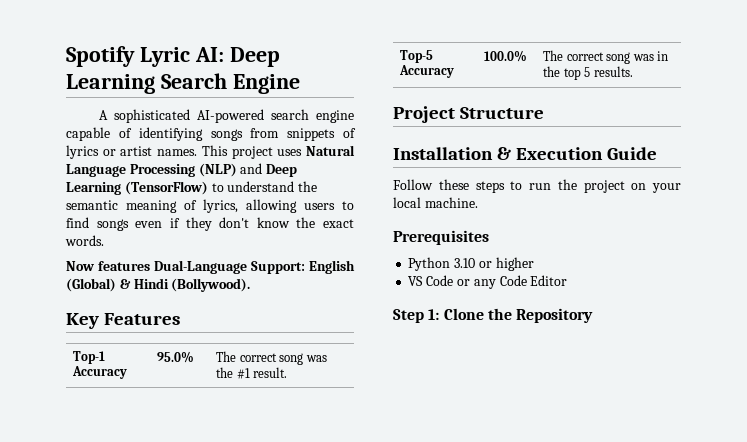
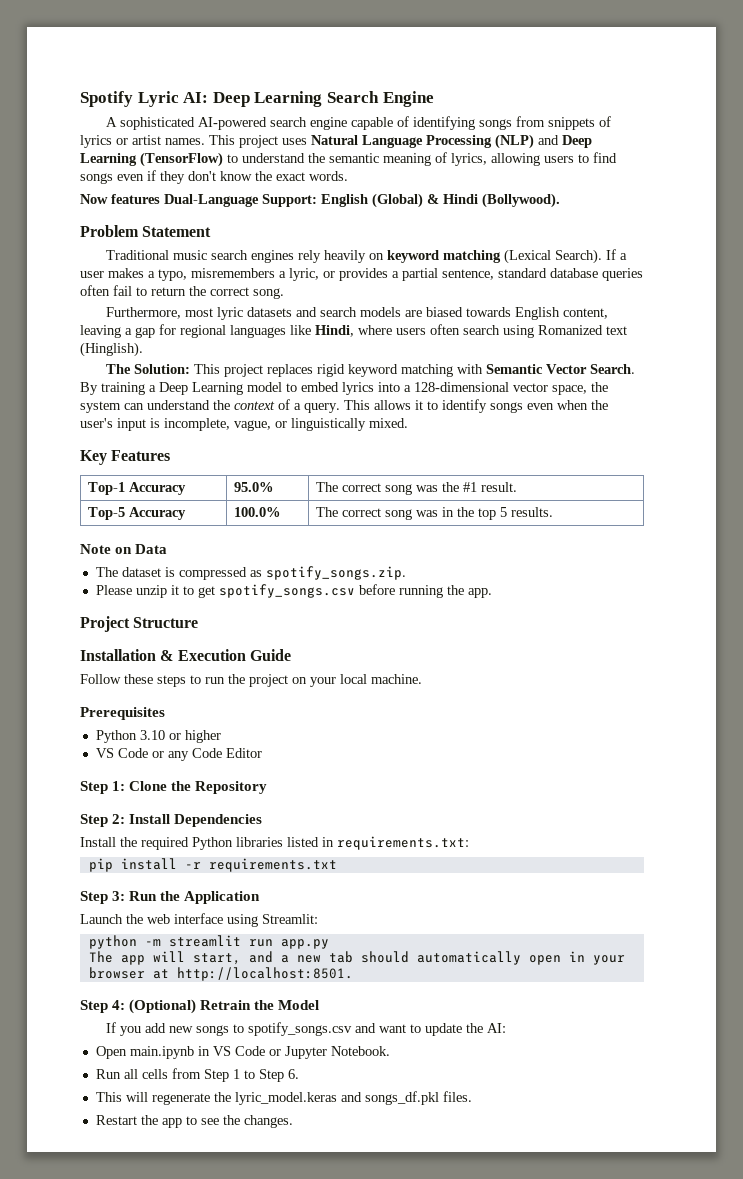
(251, 285) none -> [80,225,212,237] [105,249,627,264] [80,268,643,281] [80,285,284,299] [105,307,608,320] [80,324,627,338] [80,342,143,357] [105,364,635,377] [80,382,608,395] [80,399,608,413] [80,418,408,431] // Problem Statement // Traditional music search engines rely heavily on keyword matching (Lexical Search). If a user makes a typo, misremembers a lyric, or provides a partial sentence, standard database queries often fail to return the correct song. // Furthermore, most lyric datasets and search models are biased towards English content, leaving a gap for regional languages like Hindi, where users often search using Romanized text (Hinglish). // The Solution: This project replaces rigid keyword matching with Semantic Vector Search. By training a Deep Learning model to embed lyrics into a 128-dimensional vector space, the system can understand the context of a query. This allows it to identify songs even when the user's input is incomplete, vague, or linguistically mixed.
(633, 71) none -> [80,544,168,554] [95,566,406,580] [95,584,492,598] // Note on Data // The dataset is compressed as spotify_songs.zip. // Please unzip it to get spotify_songs.csv before running the app.
(594, 315) none -> [80,814,263,827] [80,836,469,850] [88,858,337,872] [80,891,261,904] [80,913,318,927] [88,935,329,949] [88,951,625,965] [88,967,353,981] [80,999,320,1014] [105,1022,506,1036] [95,1046,390,1059] [95,1068,299,1082] [95,1091,472,1105] [95,1115,293,1128] // Step 2: Install Dependencies // Install the required Python libraries listed in requirements.txt: // pip install -r requirements.txt // Step 3: Run the Application // Launch the web interface using Streamlit: // python -m streamlit run app.py // The app will start, and a new tab should automatically open in your browser at http://localhost:8501. // Step 4: (Optional) Retrain the Model // If you add new songs to spotify_songs.csv and want to update the AI: // Open main.ipynb in VS Code or Jupyter Notebook. // Run all cells from Step 1 to Step 6. // This will regenerate the lyric_model.keras and songs_df.pkl files. // Restart the app to see the changes.

